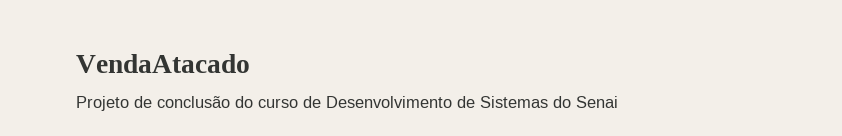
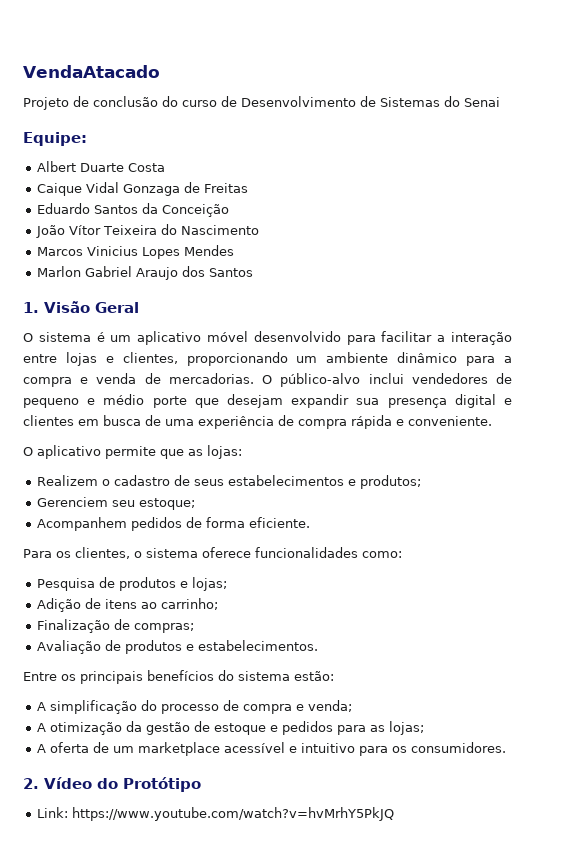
(618, 102) none -> [23,132,87,146] [37,161,166,172] [37,182,249,196] [37,203,230,217] [36,224,260,238] [37,245,235,259] [37,266,254,280] [23,301,139,313] [23,331,512,345] [23,352,513,366] [23,373,512,387] [23,394,512,408] [23,415,492,429] [23,445,242,459] [37,475,422,489] [37,497,196,510] [37,517,311,531] [23,547,402,559] [37,577,228,591] [37,598,219,612] [37,619,195,633] [37,640,319,654] [23,670,334,684] [37,700,353,714] [37,721,425,735] [37,742,507,756] [23,777,201,792] [37,807,395,821] // Equipe: // Albert Duarte Costa // Caique Vidal Gonzaga de Freitas // Eduardo Santos da Conceição // João Vítor Teixeira do Nascimento // Marcos Vinicius Lopes Mendes // Marlon Gabriel Araujo dos Santos // 1. Visão Geral // O sistema é um aplicativo móvel desenvolvido para facilitar a interação entre lojas e clientes, proporcionando um ambiente dinâmico para a compra e venda de mercadorias. O público-alvo inclui vendedores de pequeno e médio porte que desejam expandir sua presença digital e clientes em busca de uma experiência de compra rápida e conveniente. // O aplicativo permite que as lojas: // Realizem o cadastro de seus estabelecimentos e produtos; // Gerenciem seu estoque; // Acompanhem pedidos de forma eficiente. // Para os clientes, o sistema oferece funcionalidades como: // Pesquisa de produtos e lojas; // Adição de itens ao carrinho; // Finalização de compras; // Avaliação de produtos e estabelecimentos. // Entre os principais benefícios do sistema estão: // A simplificação do processo de compra e venda; // A otimização da gestão de estoque e pedidos para as lojas; // A oferta de um marketplace acessível e intuitivo para os consumidores. // 2. Vídeo do Protótipo // Link: https://www.youtube.com/watch?v=hvMrhY5PkJQ

